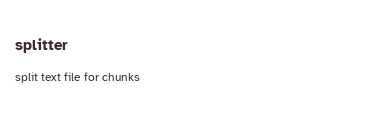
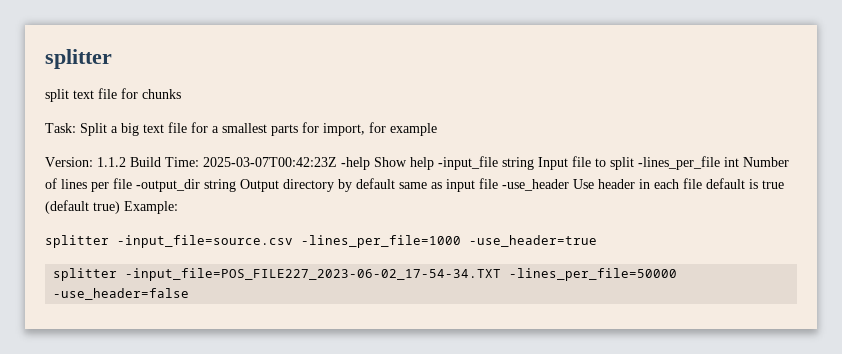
(140, 77) none -> [45,122,437,136] [45,156,789,170] [45,178,784,192] [45,200,178,214] [45,235,597,248] [53,268,678,281] [53,288,190,300] // Task: Split a big text file for a smallest parts for import, for example // Version: 1.1.2 Build Time: 2025-03-07T00:42:23Z -help Show help -input_file string Input file to split -lines_per_file int Number of lines per file -output_dir string Output directory by default same as input file -use_header Use header in each file default is true (default true) Example: // splitter -input_file=source.csv -lines_per_file=1000 -use_header=true // splitter -input_file=POS_FILE227_2023-06-02_17-54-34.TXT -lines_per_file=50000 -use_header=false

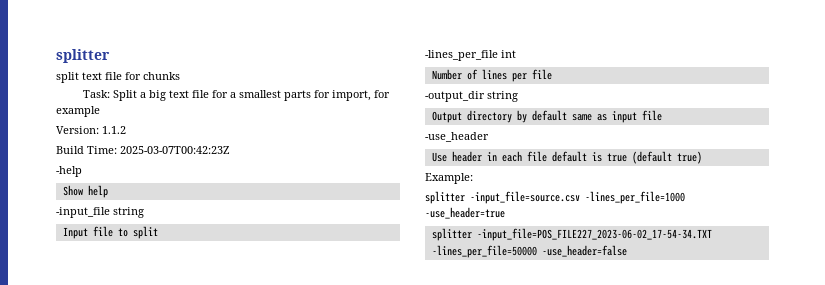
(126, 162) none -> (126, 130) //
(337, 162) none -> (230, 150) //
(370, 163) none -> (82, 171) //
(434, 163) none -> (108, 191) //
(534, 163) none -> (144, 212) //
(634, 163) none -> (158, 232) //
(739, 162) none -> (516, 54) //
(132, 183) none -> (552, 74) //
(236, 185) none -> (518, 96) //
(498, 183) none -> (662, 115) //
(569, 185) none -> (489, 137) //
(120, 207) none -> (702, 157) //

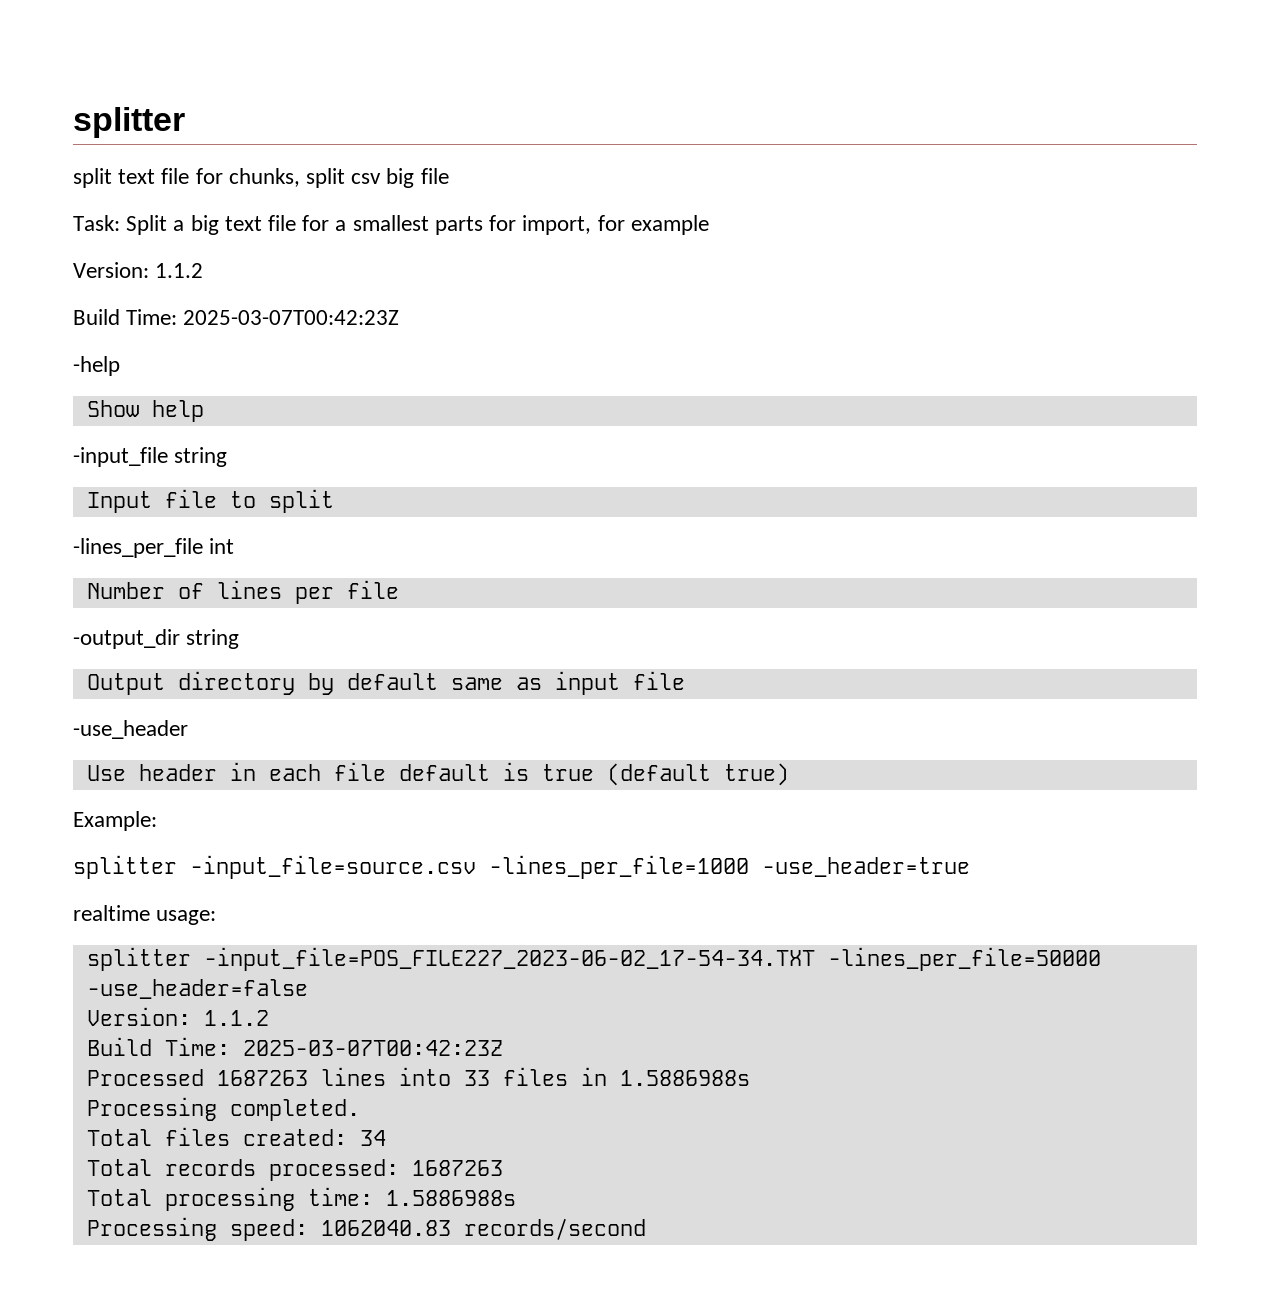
[143,72,180,80] chunks -> [228,168,449,188] chunks, split csv big file
(505, 213) none -> [73,905,217,925] // realtime usage:
(627, 251) none -> [86,1007,269,1026] [86,1037,503,1056] [86,1067,750,1086] [86,1097,360,1121] [86,1127,386,1146] [86,1159,503,1181] [86,1187,516,1211] [86,1217,646,1241] // Version: 1.1.2 // Build Time: 2025-03-07T00:42:23Z // Processed 1687263 lines into 33 files in 1.5886988s // Processing completed. // Total files created: 34 // Total records processed: 1687263 // Total processing time: 1.5886988s // Processing speed: 1062040.83 records/second

